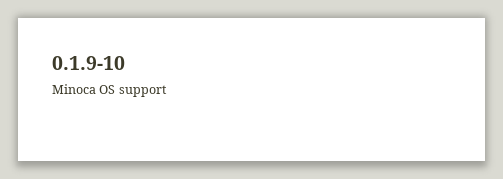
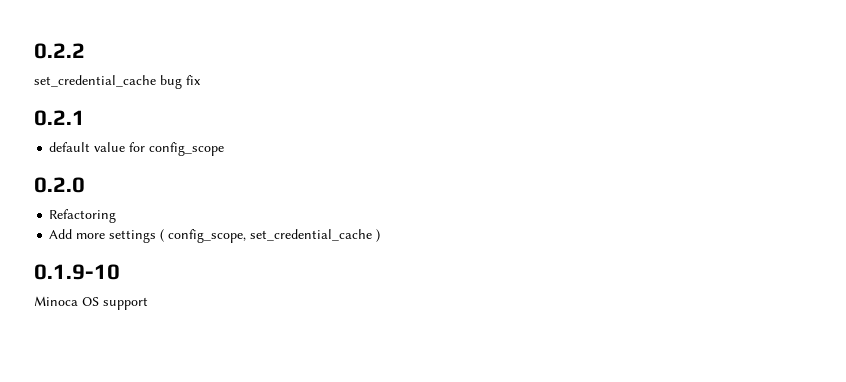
(52, 63) none -> [34,43,85,59] [34,75,201,89] [34,110,85,126] [49,142,225,156] [34,177,85,193] [49,209,117,223] [49,229,381,243] 0.2.2 // set_credential_cache bug fix // 0.2.1 // default value for config_scope // 0.2.0 // Refactoring // Add more settings ( config_scope, set_credential_cache ) //

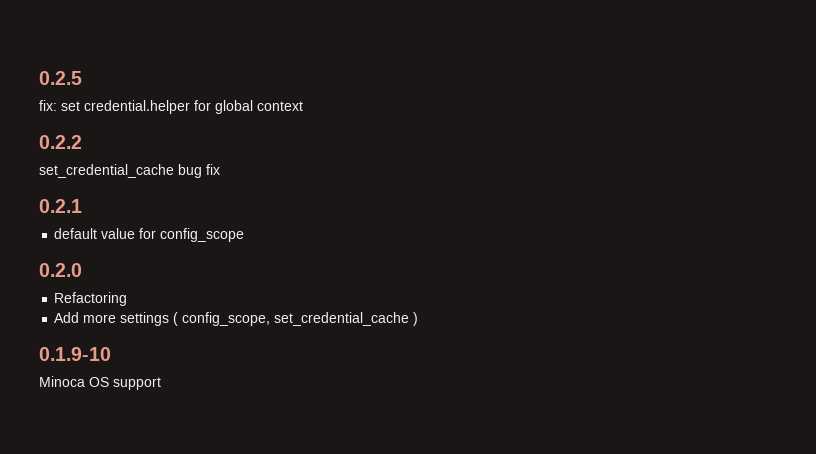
(34, 51) none -> [39,71,82,85] [39,100,303,114] 0.2.5 // fix: set credential.helper for global context //

